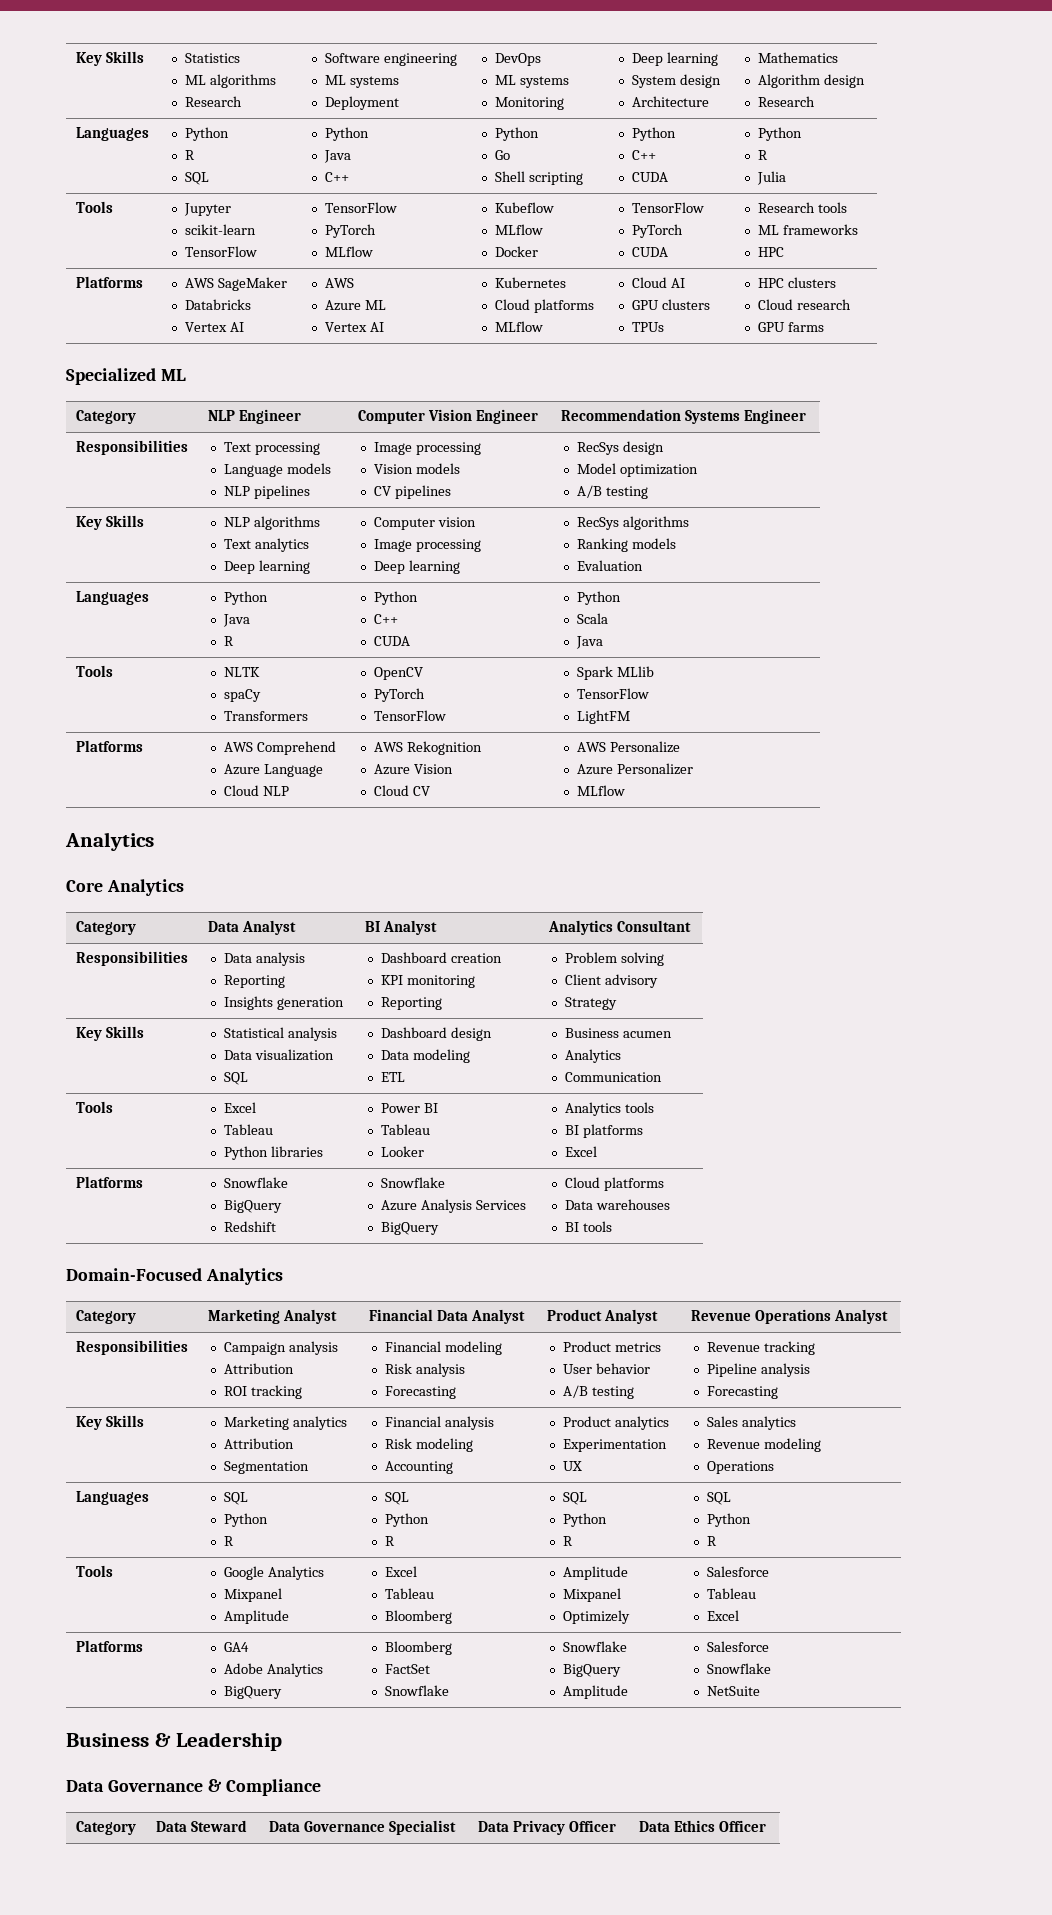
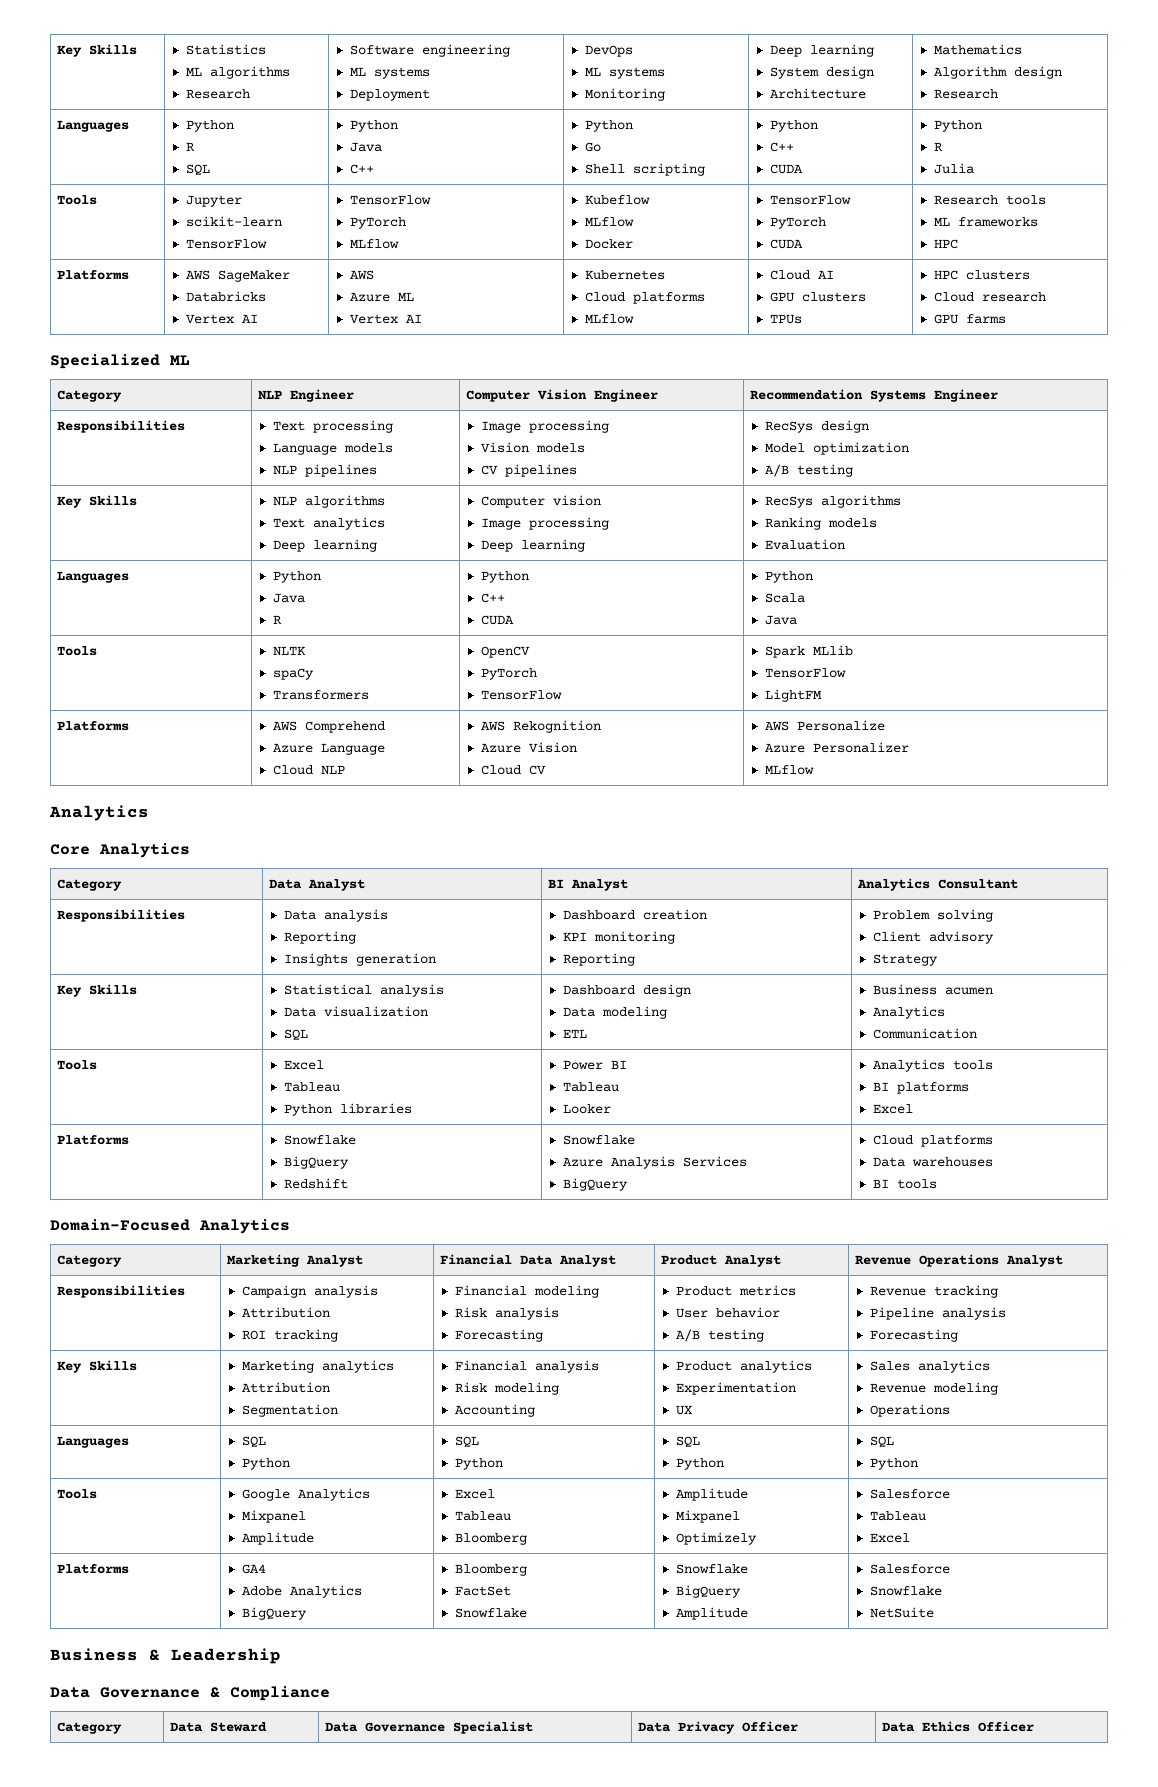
[223,1536,234,1546] [384,1492,409,1505] [384,1513,429,1527] [384,1536,395,1546] [562,1492,587,1505] [562,1513,607,1527] [562,1536,573,1546] [706,1492,731,1505] [706,1513,751,1527] [706,1536,717,1546] // R | SQL // Python // R | SQL // Python // R | SQL // Python // R -> [454,1436,479,1447] [454,1458,503,1470] [675,1436,700,1447] [675,1458,724,1470] [869,1436,894,1447] [869,1458,918,1470] | SQL // Python | SQL // Python | SQL // Python

